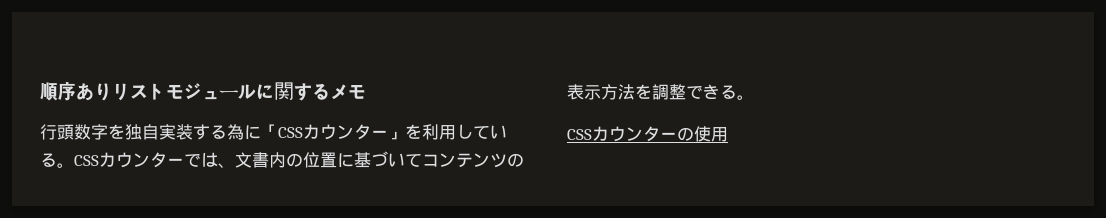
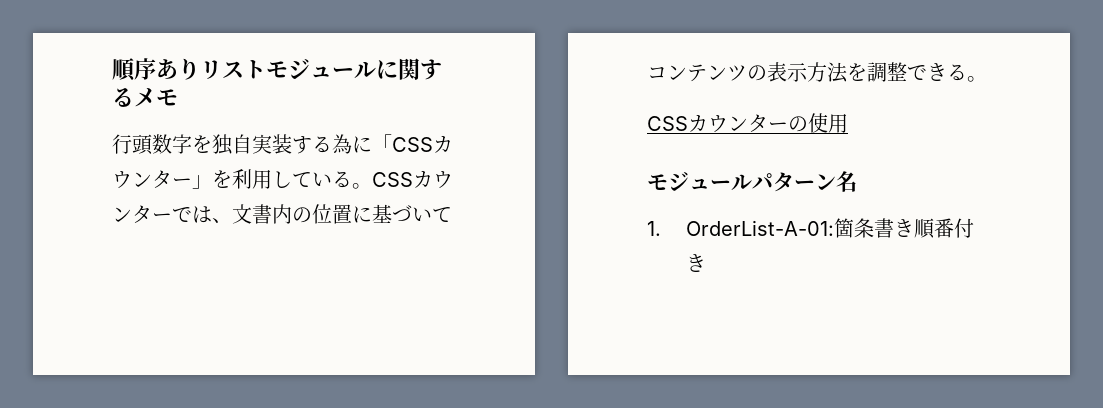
(728, 134) none -> [647,171,857,192] [647,218,975,239] [686,254,707,272] // モジュールパターン名 // 1. OrderList-A-01:箇条書き順番付き

